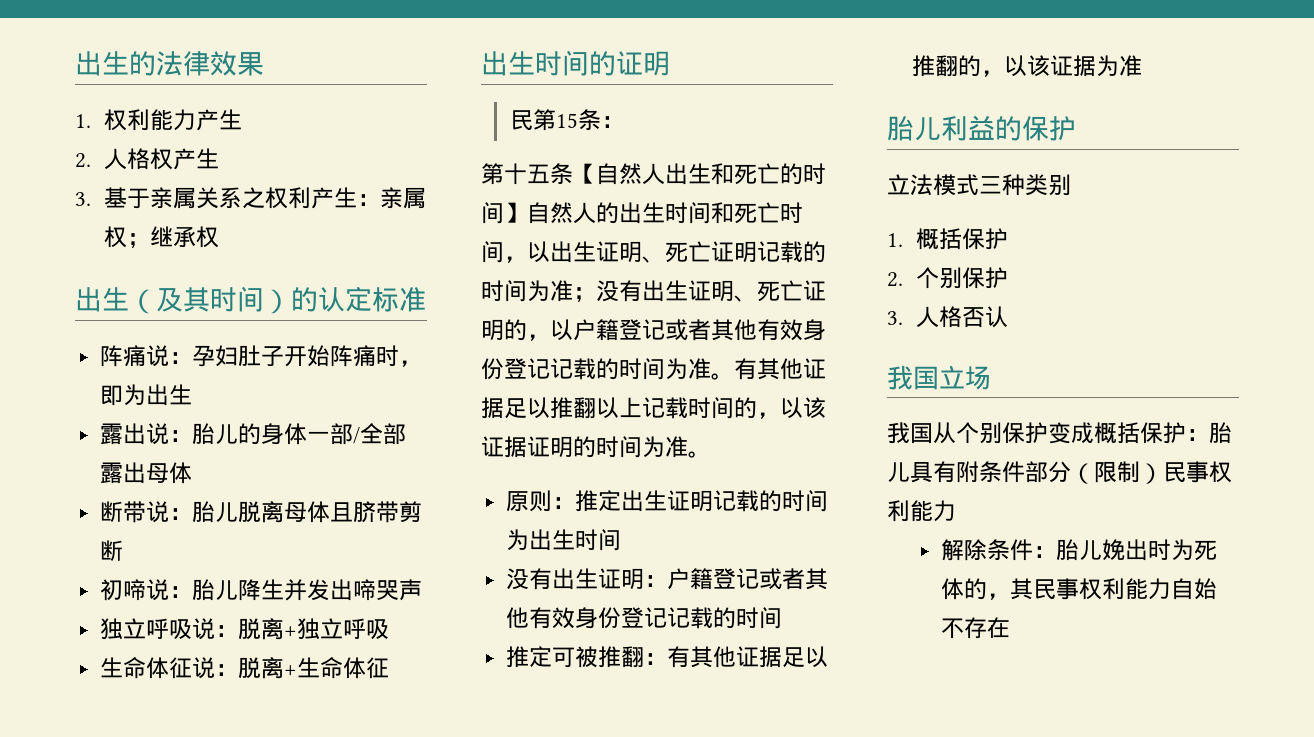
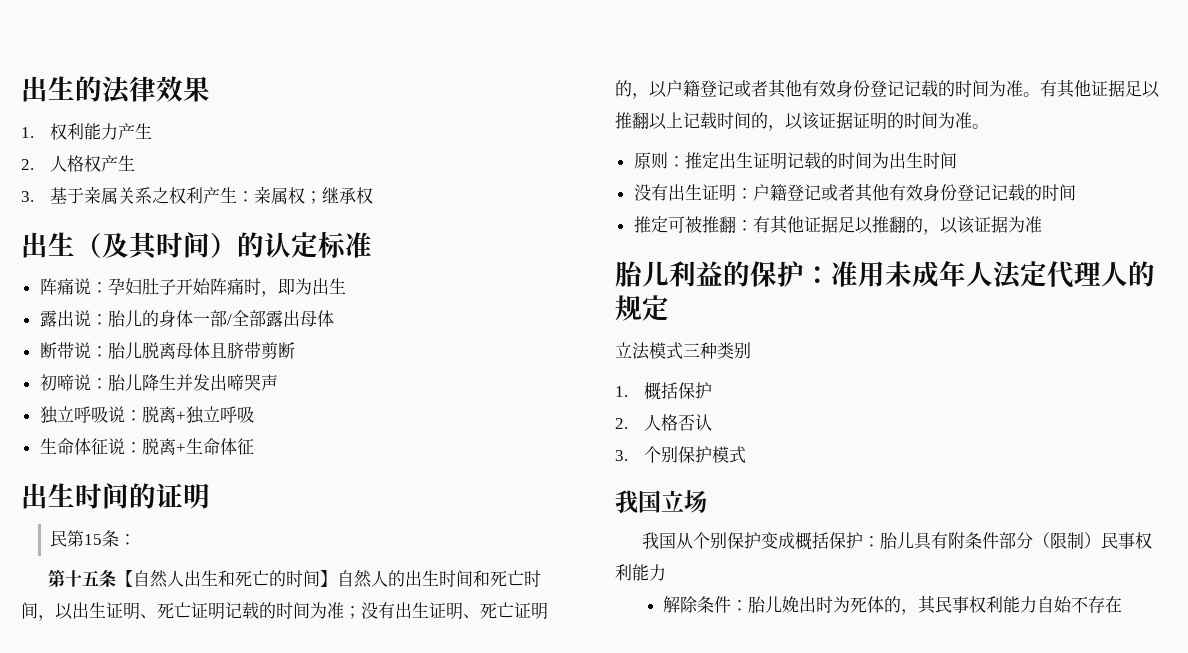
(1076, 128) none -> [804,260,1155,289] [615,295,669,321] ：准用未成年人法定代理人的规定
[916,267,1009,289] [887,306,1009,328] 个别保护 // 3.人格否认 -> [644,414,713,431] [615,446,747,464] 人格否认 // 3.个别保护模式

